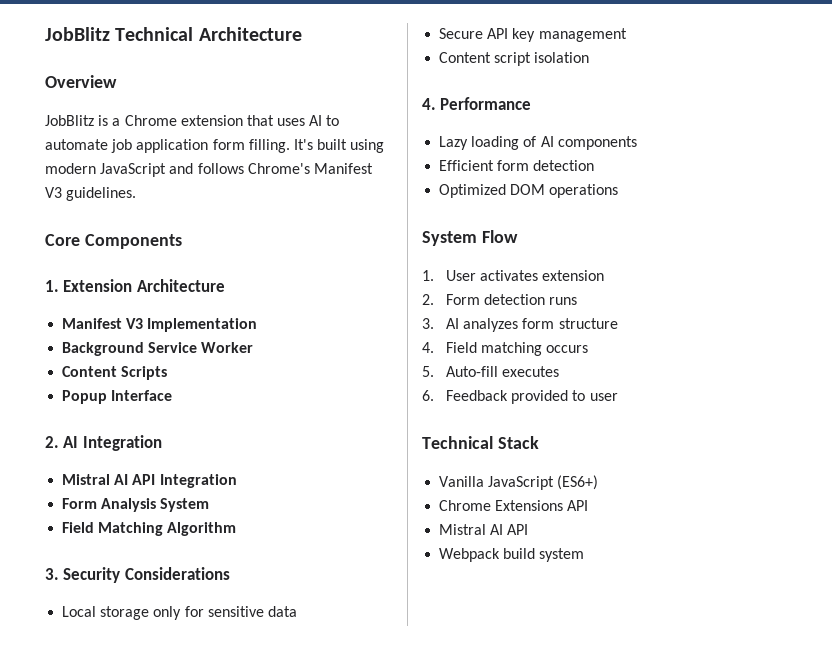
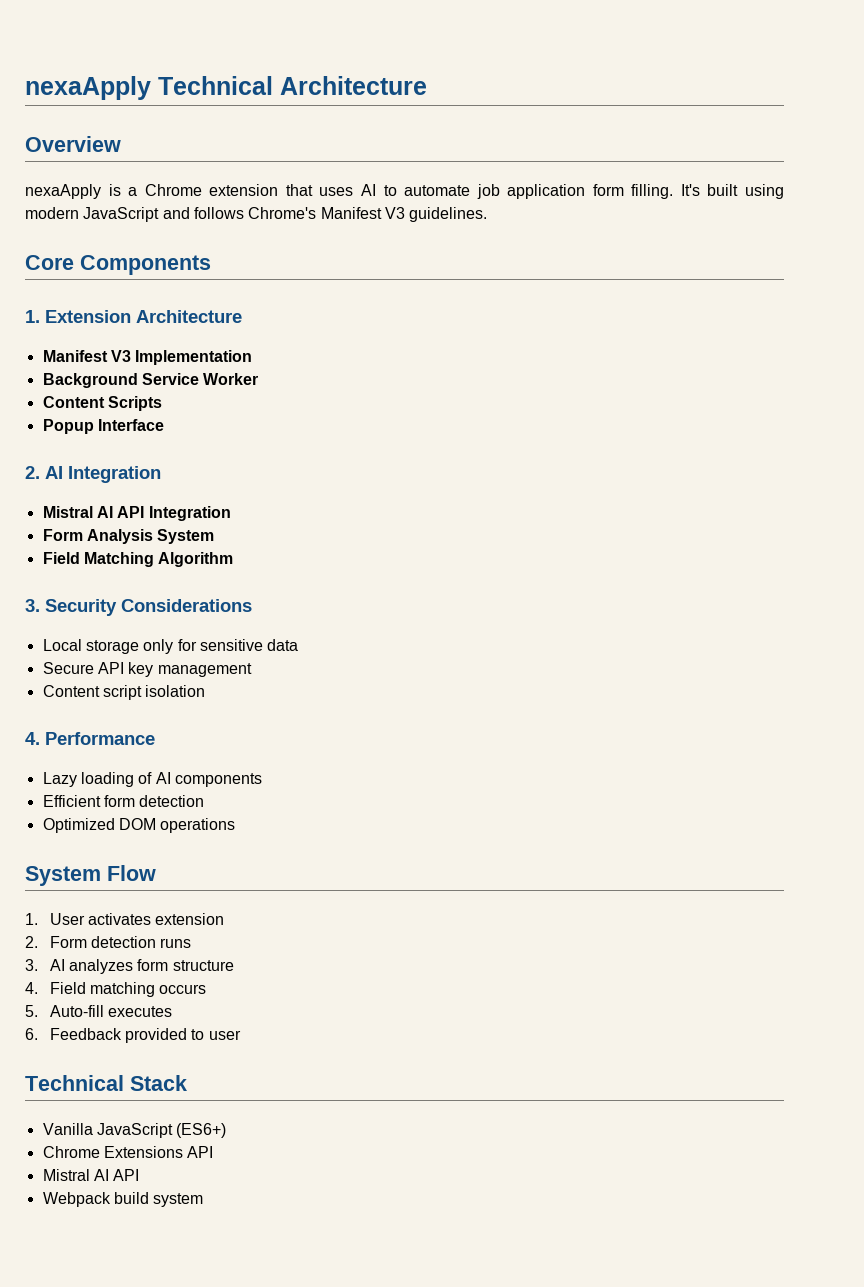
[45,27,110,41] JobBlitz -> [25,76,151,100] nexaApply
[45,115,94,126] JobBlitz -> [25,184,101,199] nexaApply

